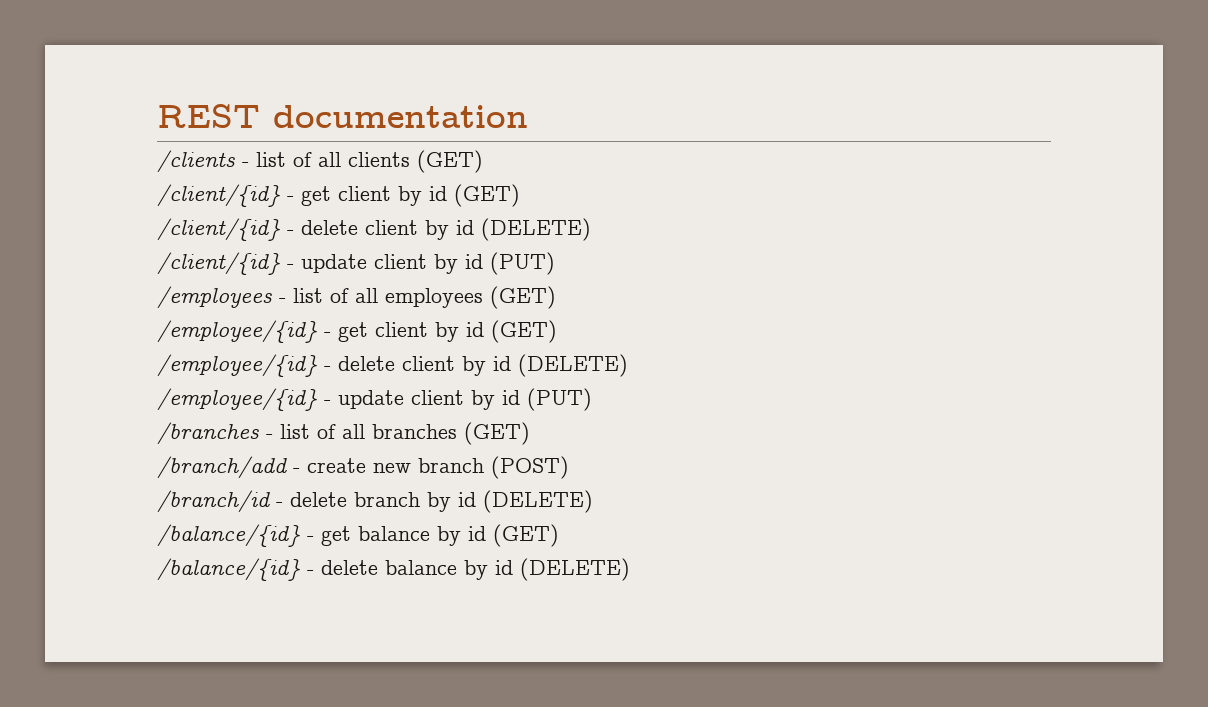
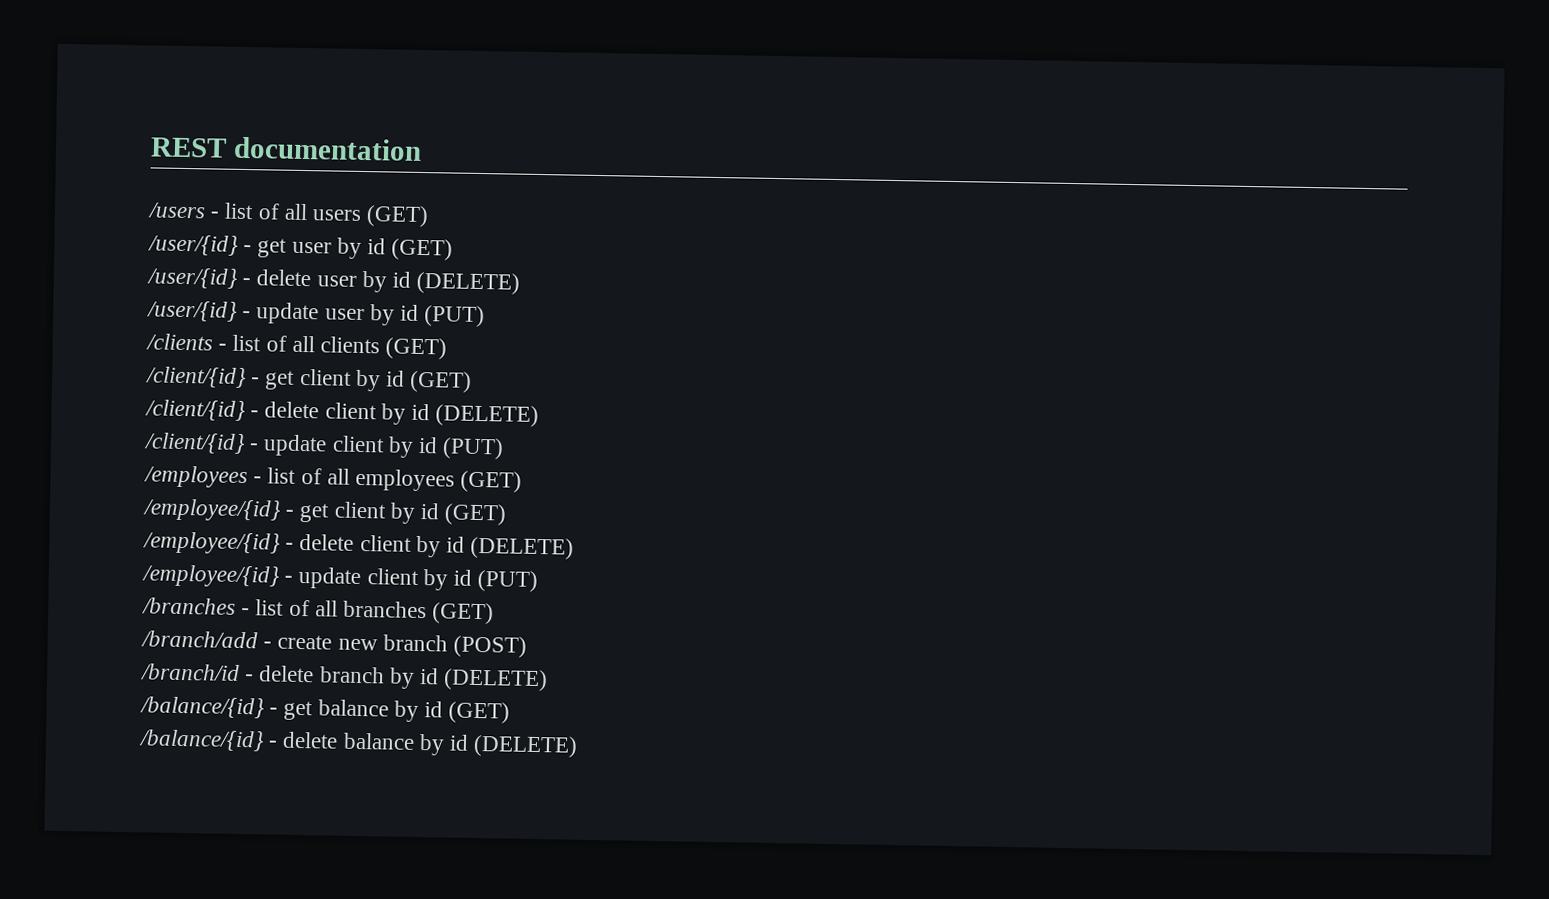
(528, 116) none -> [147,202,430,228] [147,234,454,261] [146,267,521,295] [146,300,486,328] // /users - list of all users (GET) // /user/{id} - get user by id (GET) // /user/{id} - delete user by id (DELETE) // /user/{id} - update user by id (PUT)

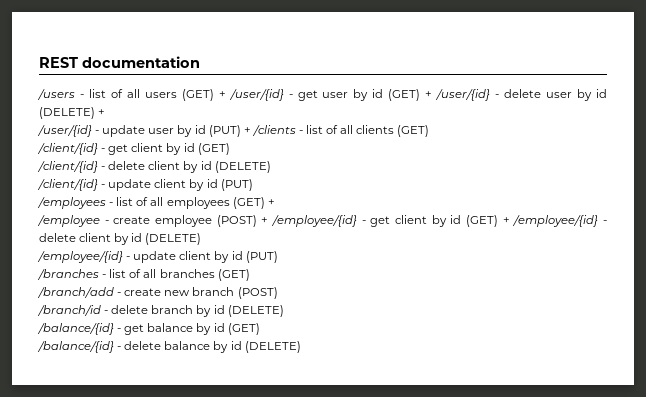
(430, 216) // -> [218,91,226,98] +
(454, 249) // -> [425,91,433,98] +
(521, 283) none -> [98,109,106,116] +
(486, 316) // -> [243,127,251,134] +
(523, 481) // -> [267,199,275,206] [37,215,269,227] + // /employee - create employee (POST) +
(508, 514) // -> [502,217,510,224] +

